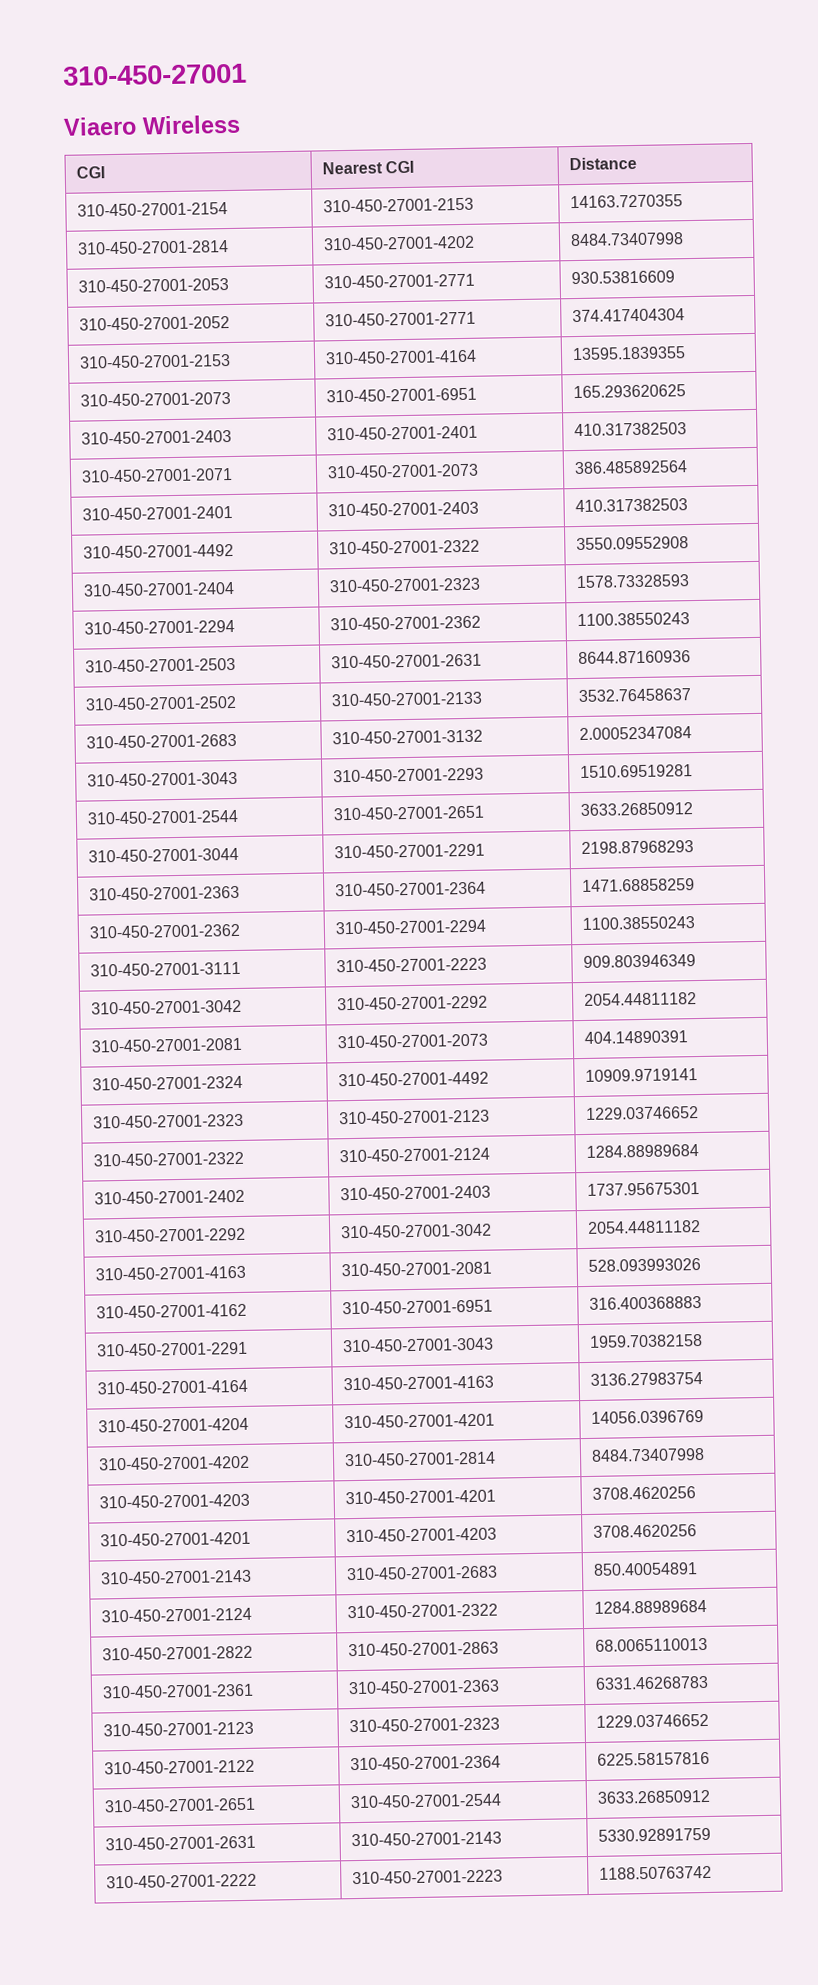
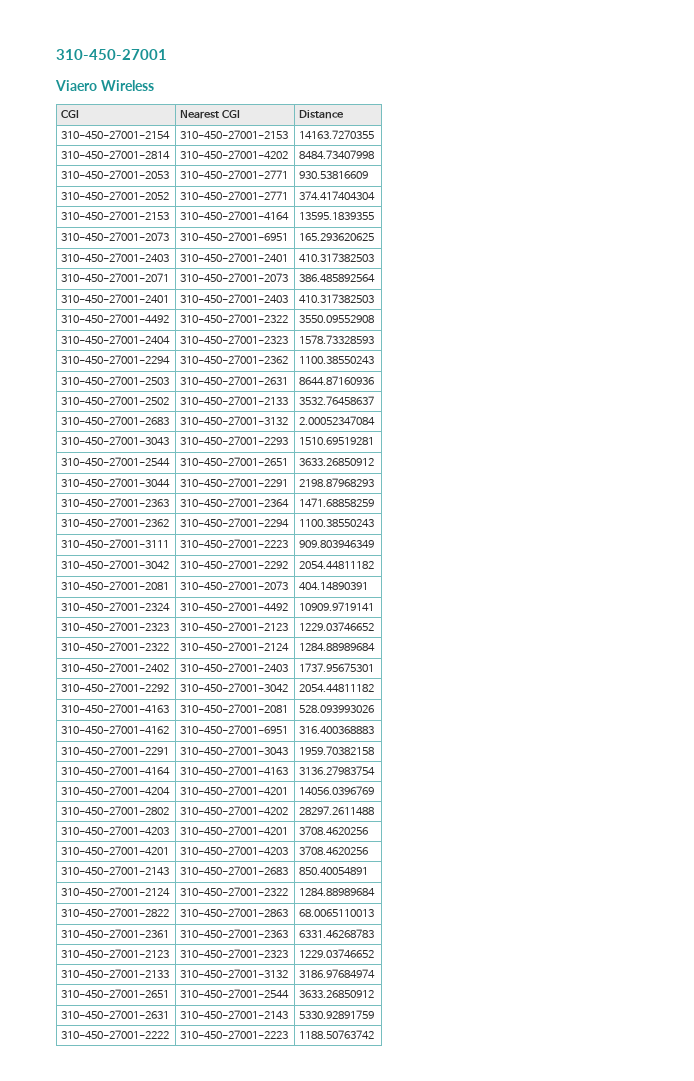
[98,1455,250,1471] [343,1451,496,1467] [590,1447,705,1462] 310-450-27001-4202 | 310-450-27001-2814 | 8484.73407998 -> [61,806,170,815] [180,806,289,815] [299,806,375,815] 310-450-27001-2802 | 310-450-27001-4202 | 28297.2611488
[103,1759,255,1775] [349,1755,501,1771] [596,1751,710,1766] 310-450-27001-2122 | 310-450-27001-2364 | 6225.58157816 -> [61,969,170,978] [180,969,289,978] [299,969,376,978] 310-450-27001-2133 | 310-450-27001-3132 | 3186.97684974

